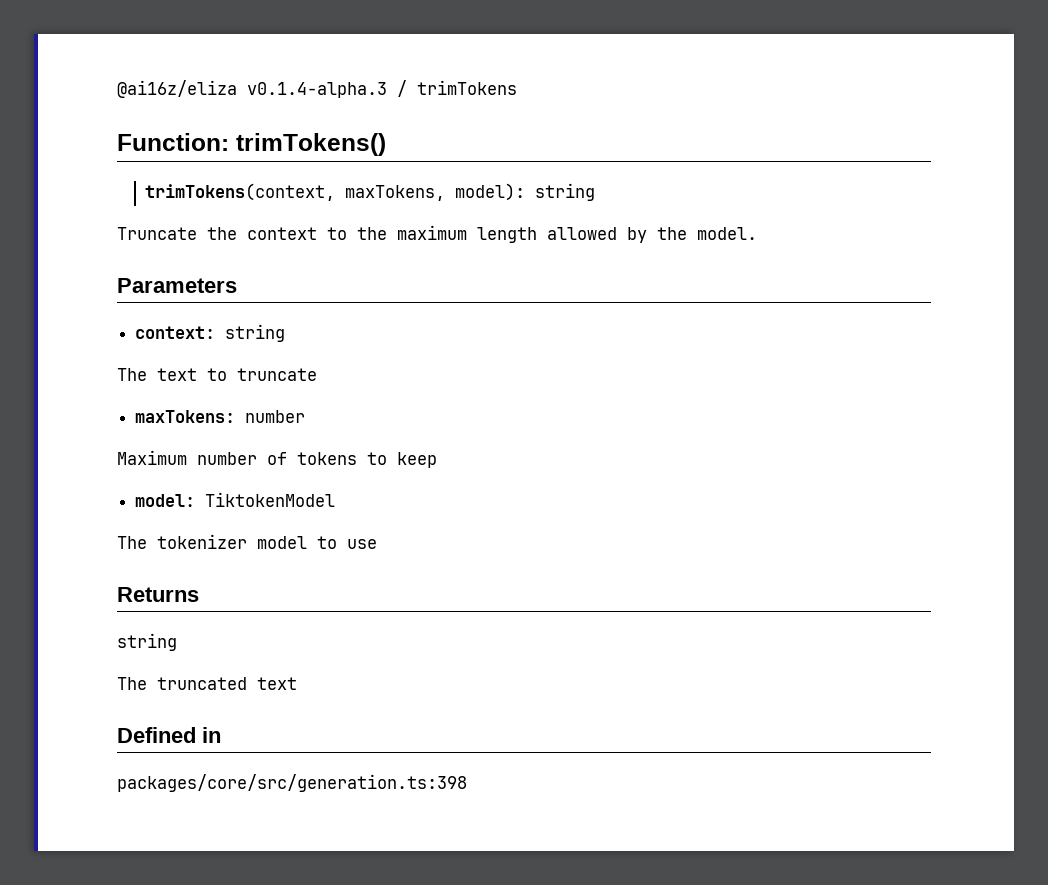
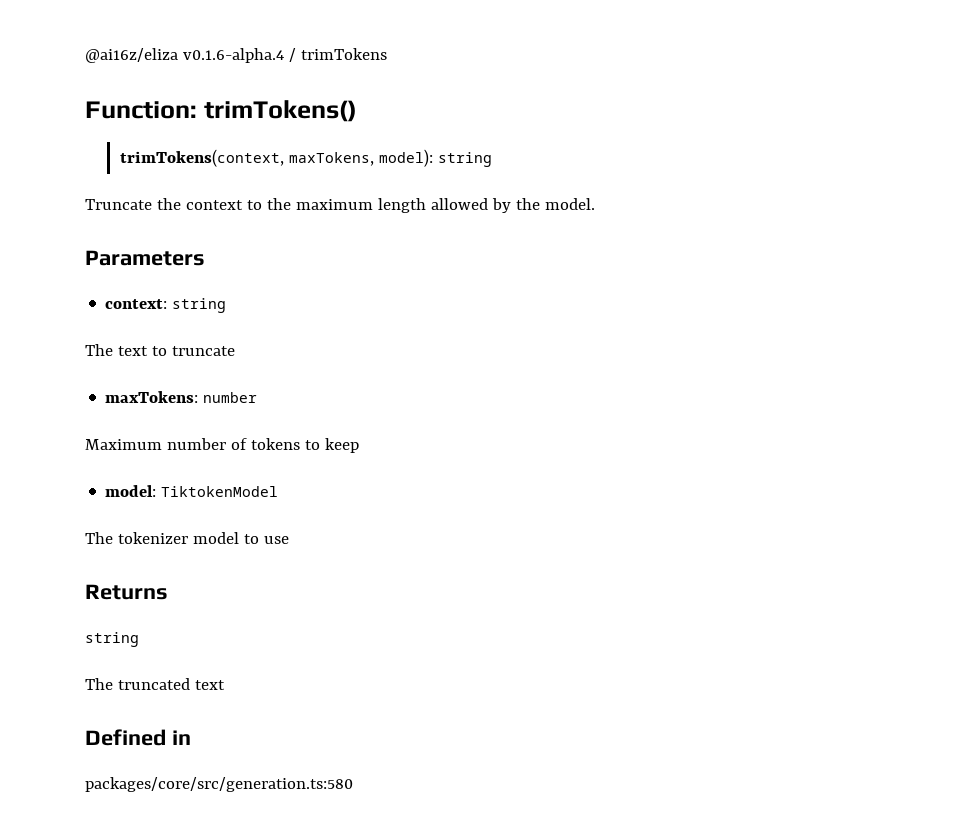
[247,82,387,98] v0.1.4-alpha.3 -> [182,48,284,63] v0.1.6-alpha.4
[117,774,467,792] packages/core/src/generation.ts:398 -> [85,777,353,792] packages/core/src/generation.ts:580

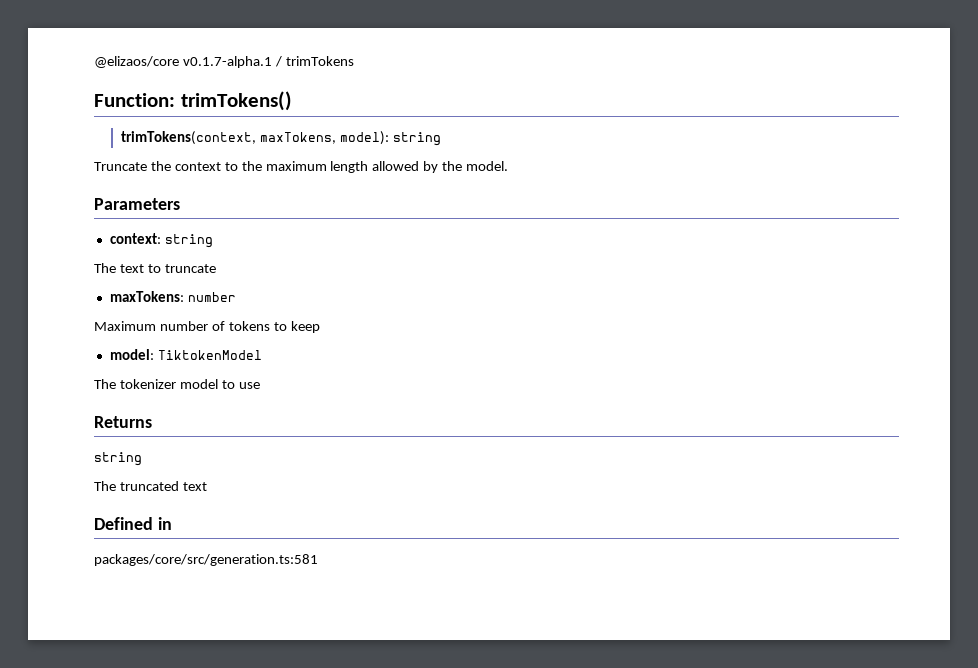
[85,48,284,63] @ai16z/eliza v0.1.6-alpha.4 -> [94,56,272,68] @elizaos/core v0.1.7-alpha.1
[85,777,353,792] packages/core/src/generation.ts:580 -> [94,554,318,566] packages/core/src/generation.ts:581

